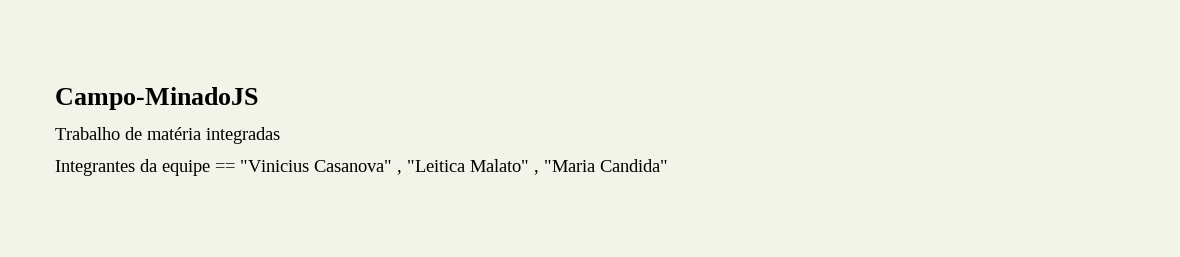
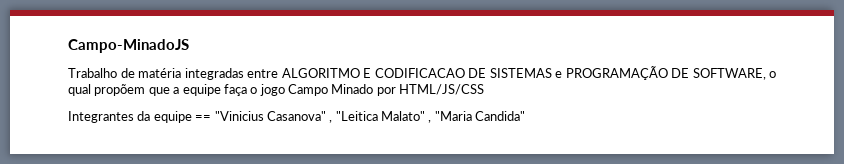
(280, 135) none -> [247,66,776,80] [68,84,485,96] entre ALGORITMO E CODIFICACAO DE SISTEMAS e PROGRAMAÇÃO DE SOFTWARE, o qual propõem que a equipe faça o jogo Campo Minado por HTML/JS/CSS

